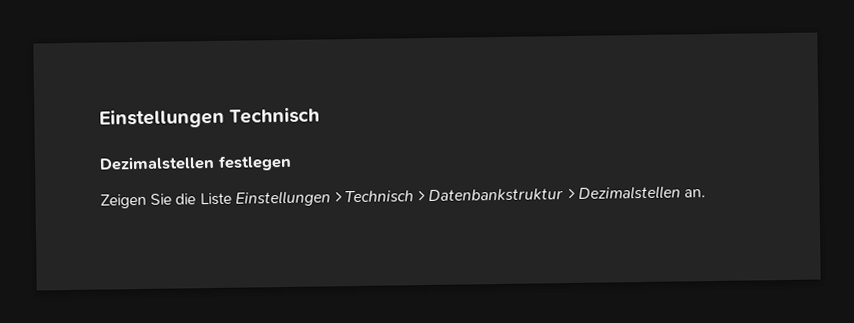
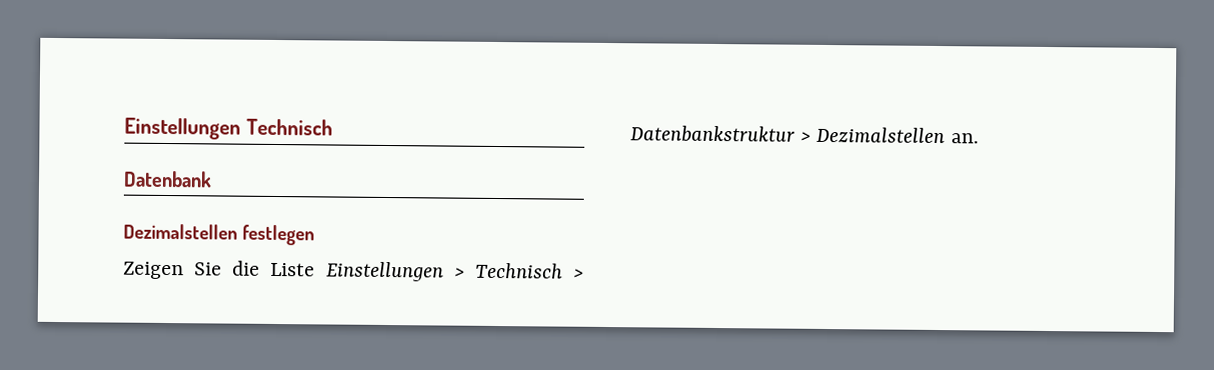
(321, 115) none -> [123,170,212,188] // Datenbank

